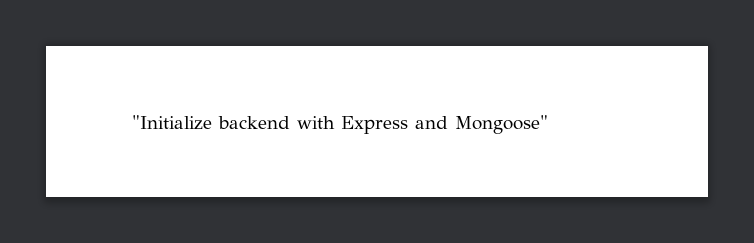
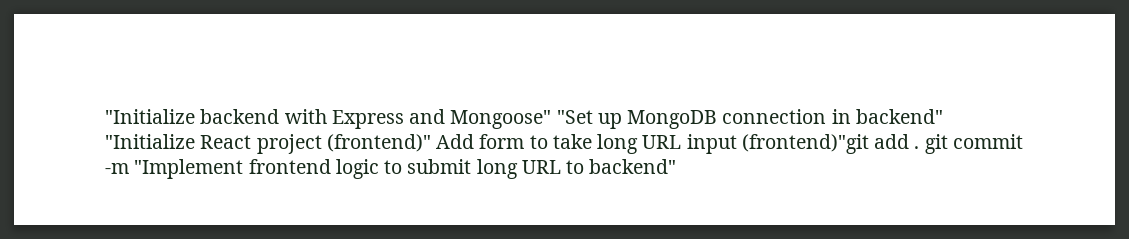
(548, 124) none -> [556,109,943,129] [105,134,1023,154] [105,159,677,179] "Set up MongoDB connection in backend" "Initialize React project (frontend)" Add form to take long URL input (frontend)"git add . git commit -m "Implement frontend logic to submit long URL to backend"

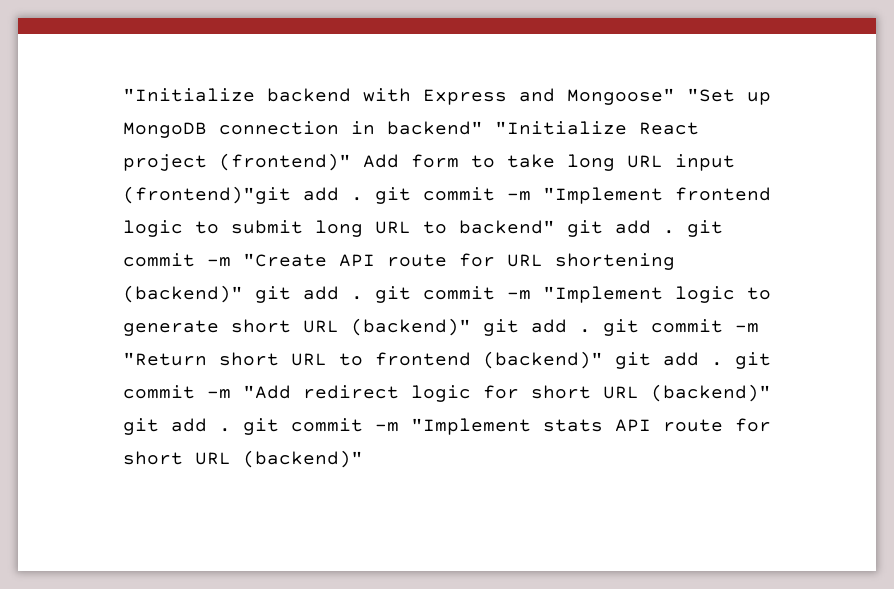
(677, 166) none -> [567,220,723,237] [123,253,675,270] [123,285,771,303] [123,318,759,336] [123,351,771,369] [123,384,771,402] [123,418,771,435] [123,450,363,468] git add . git commit -m "Create API route for URL shortening (backend)" git add . git commit -m "Implement logic to generate short URL (backend)" git add . git commit -m "Return short URL to frontend (backend)" git add . git commit -m "Add redirect logic for short URL (backend)" git add . git commit -m "Implement stats API route for short URL (backend)"

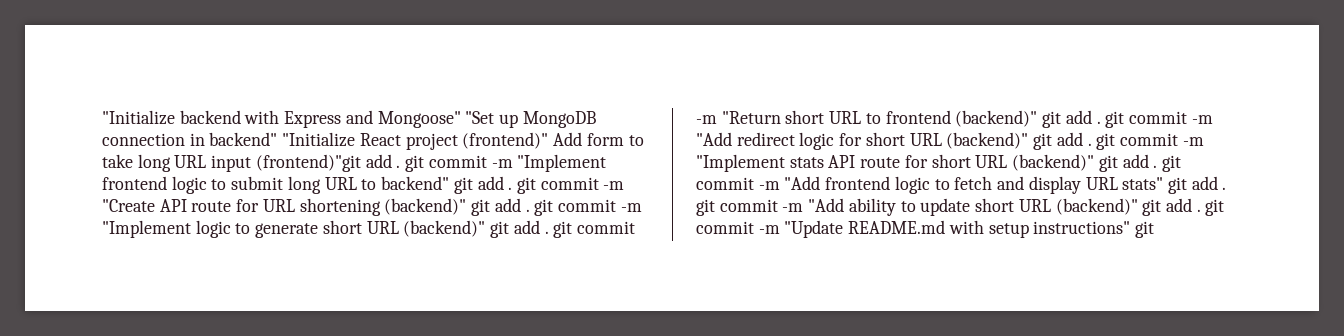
(363, 459) none -> [1098,154,1181,172] [696,176,1227,194] [696,198,1225,216] [696,220,1155,238] git add . git commit -m "Add frontend logic to fetch and display URL stats" git add . git commit -m "Add ability to update short URL (backend)" git add . git commit -m "Update README.md with setup instructions" git

